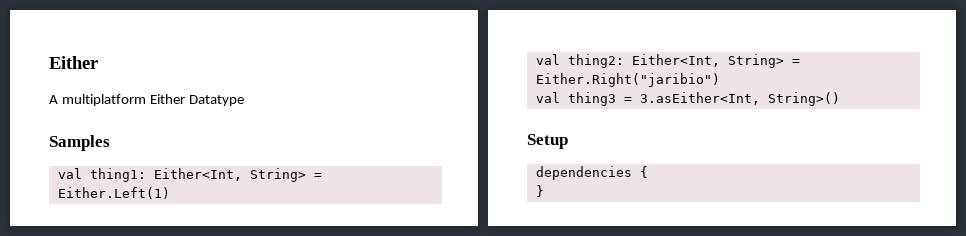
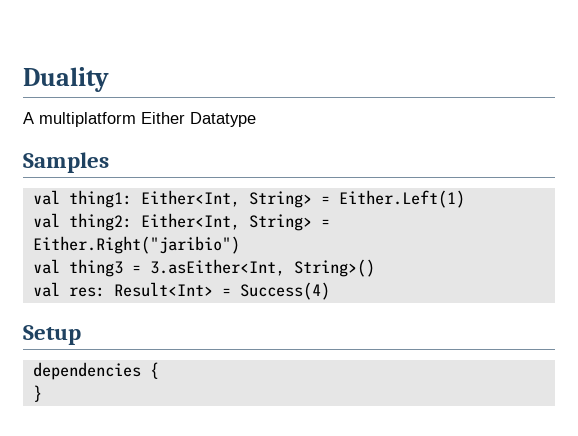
[49,56,98,69] Either -> [23,67,109,92] Duality
(840, 99) none -> [32,282,330,300] // val res: Result<Int> = Success(4)

